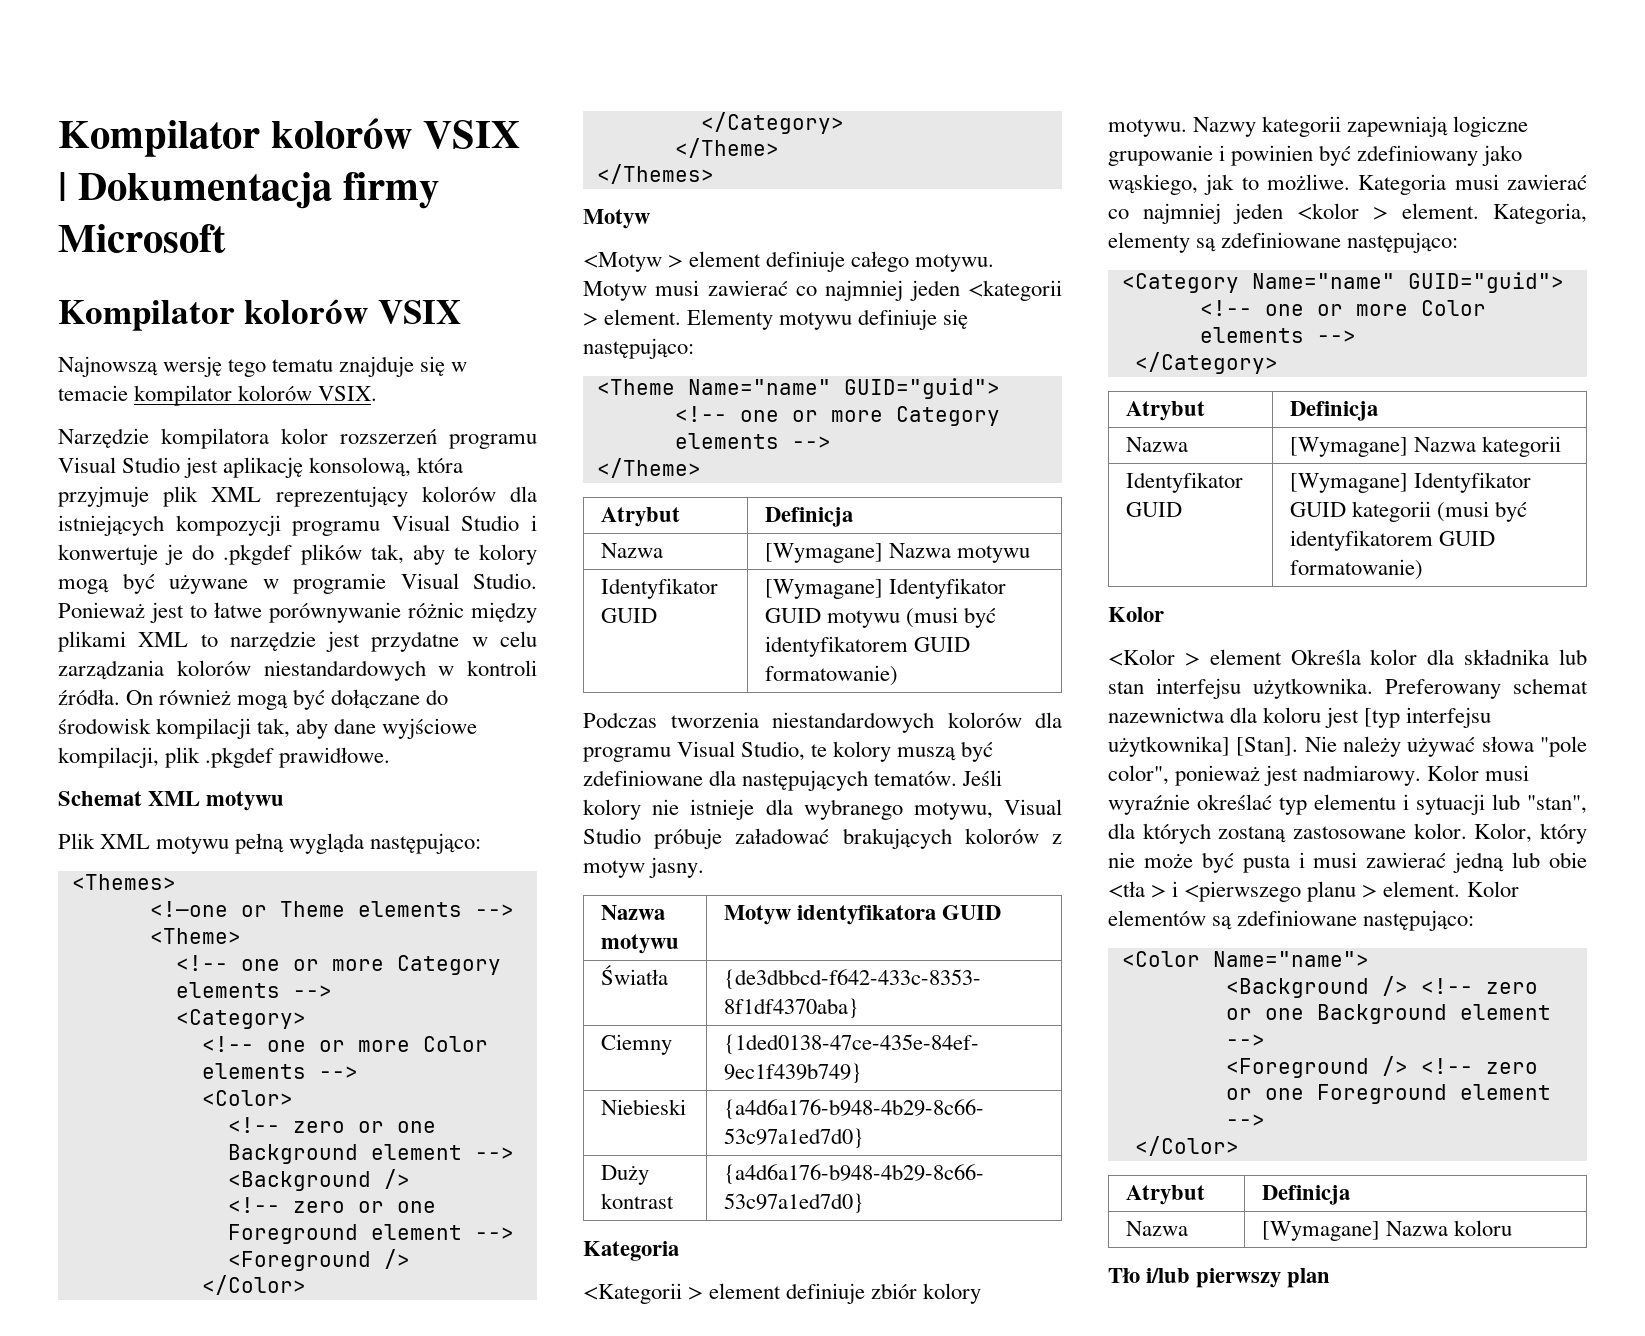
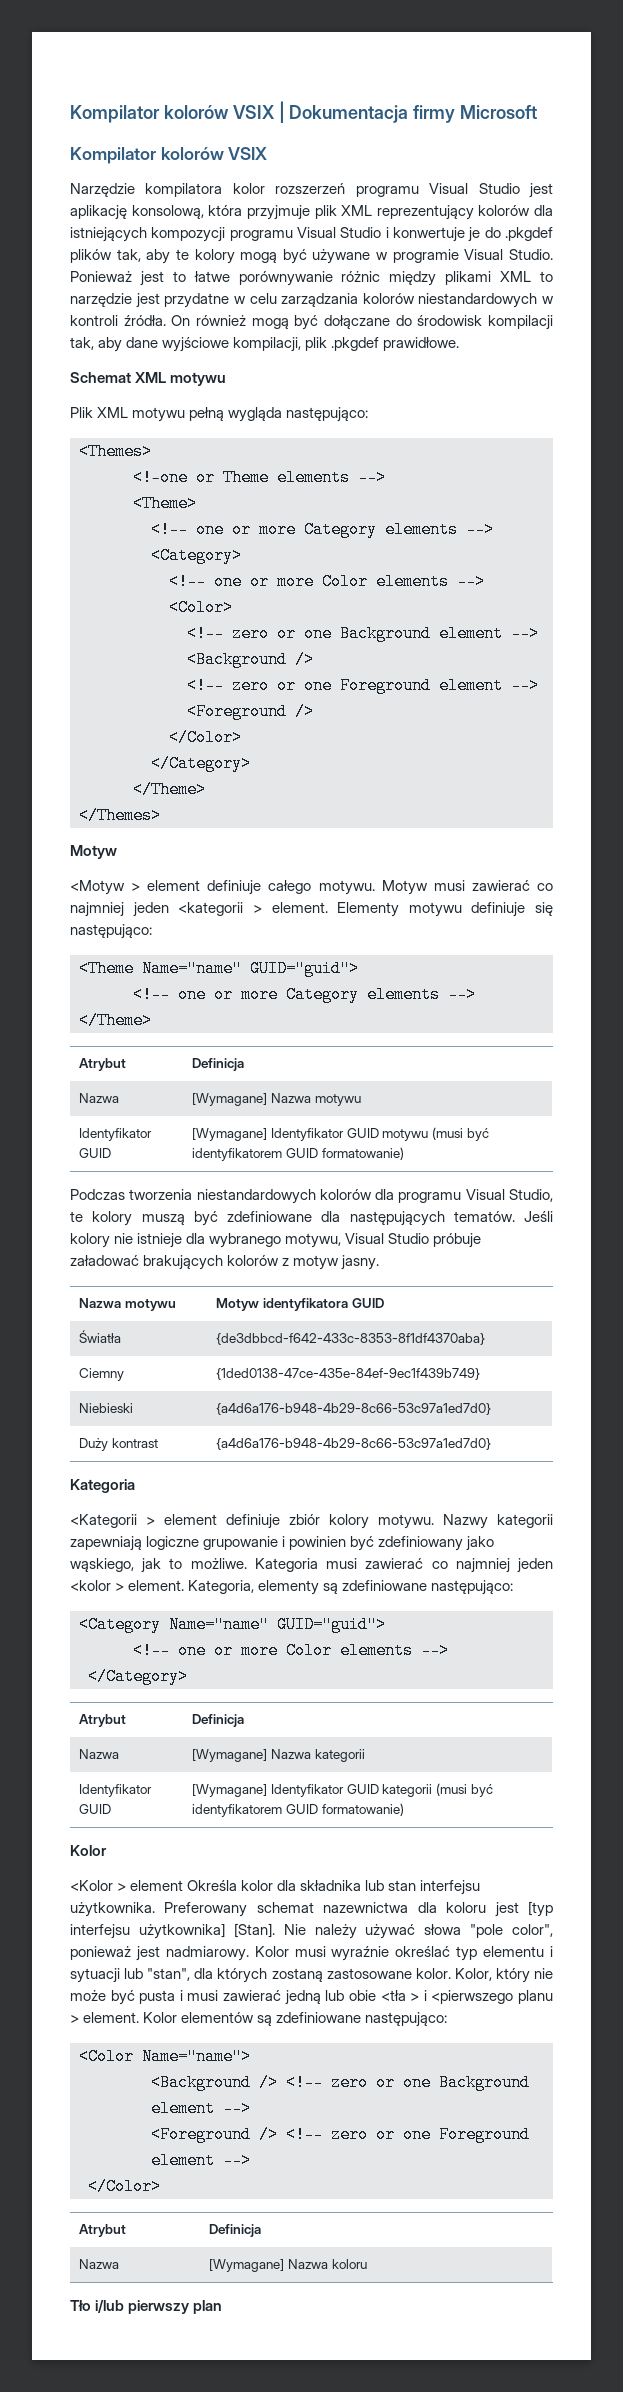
[58,356,468,377] [58,385,378,406] // Najnowszą wersję tego tematu znajduje się w temacie kompilator kolorów VSIX. -> (268, 153) none

